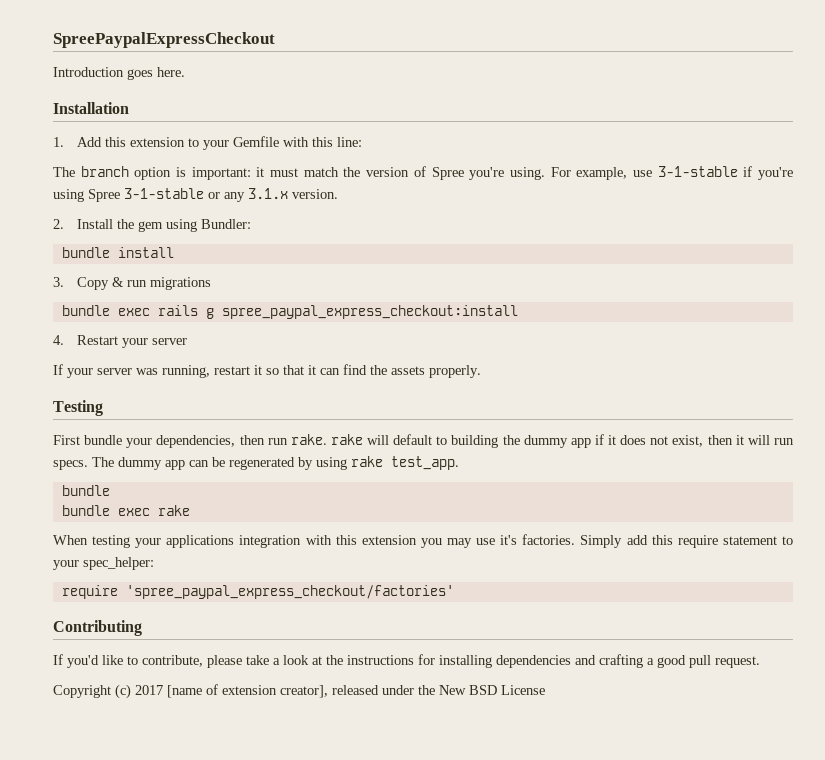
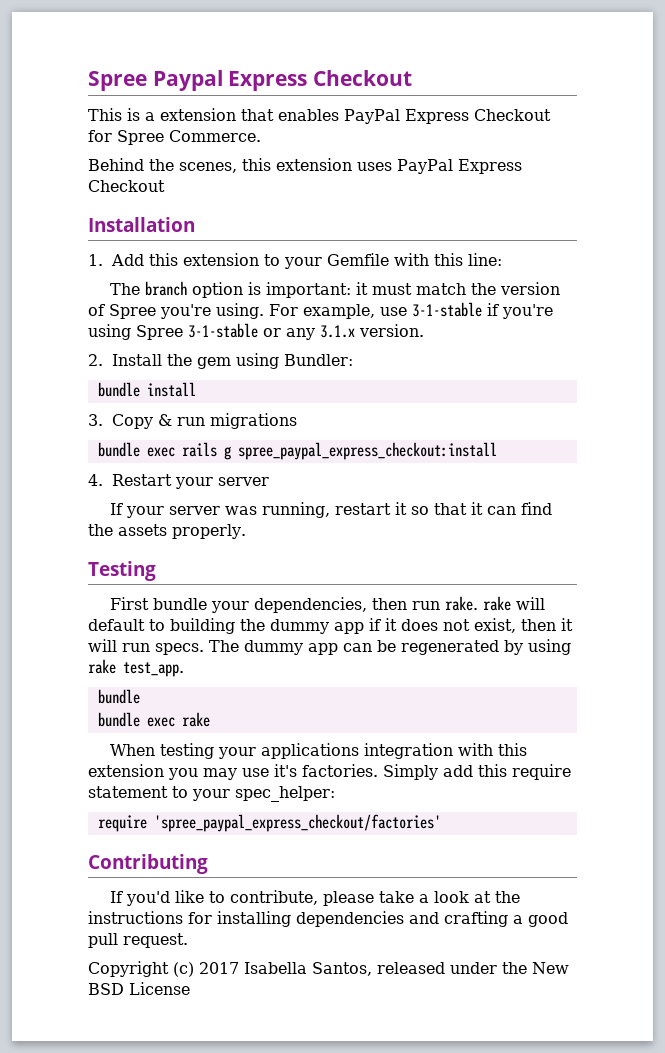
[53,32,275,48] [53,67,185,80] SpreePaypalExpressCheckout // Introduction goes here. -> [88,70,412,91] [88,108,551,124] [88,130,261,145] [88,158,522,174] [88,180,165,192] Spree Paypal Express Checkout // This is a extension that enables PayPal Express Checkout for Spree Commerce. // Behind the scenes, this extension uses PayPal Express Checkout
[167,684,328,698] [name of extension creator], -> [244,962,372,976] Isabella Santos,

